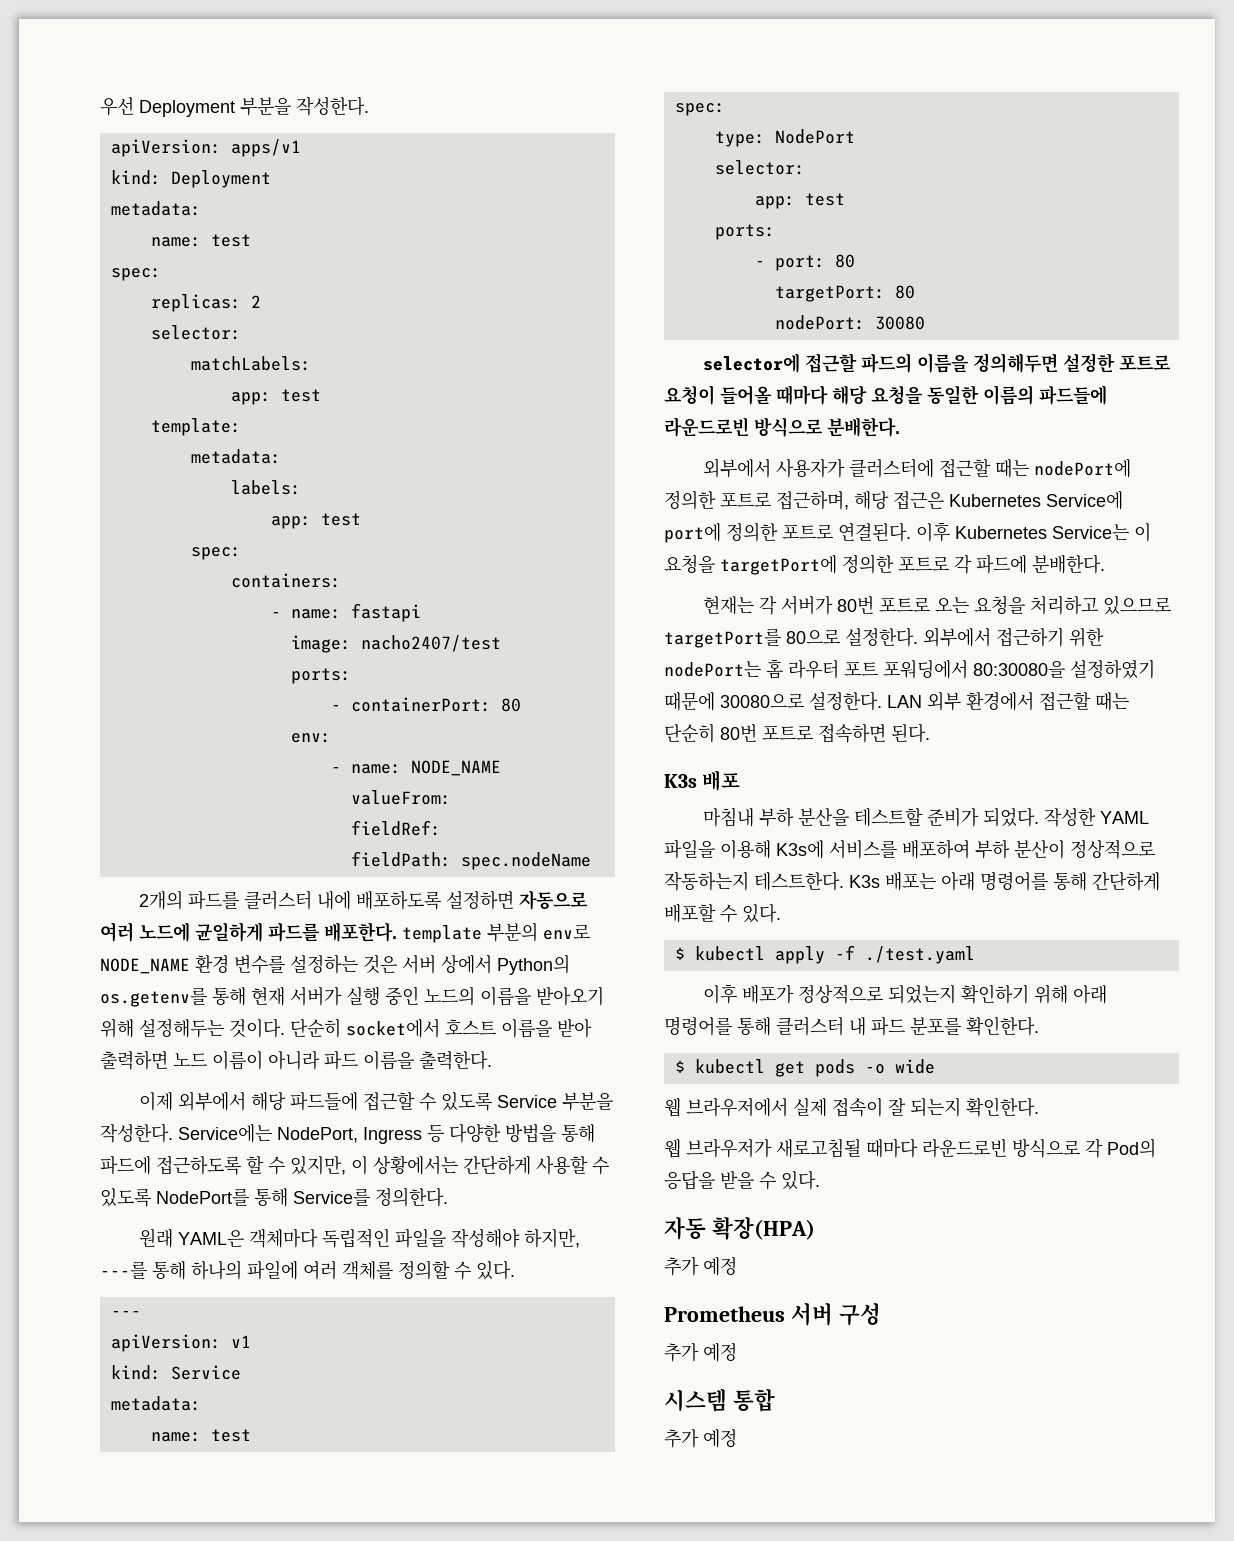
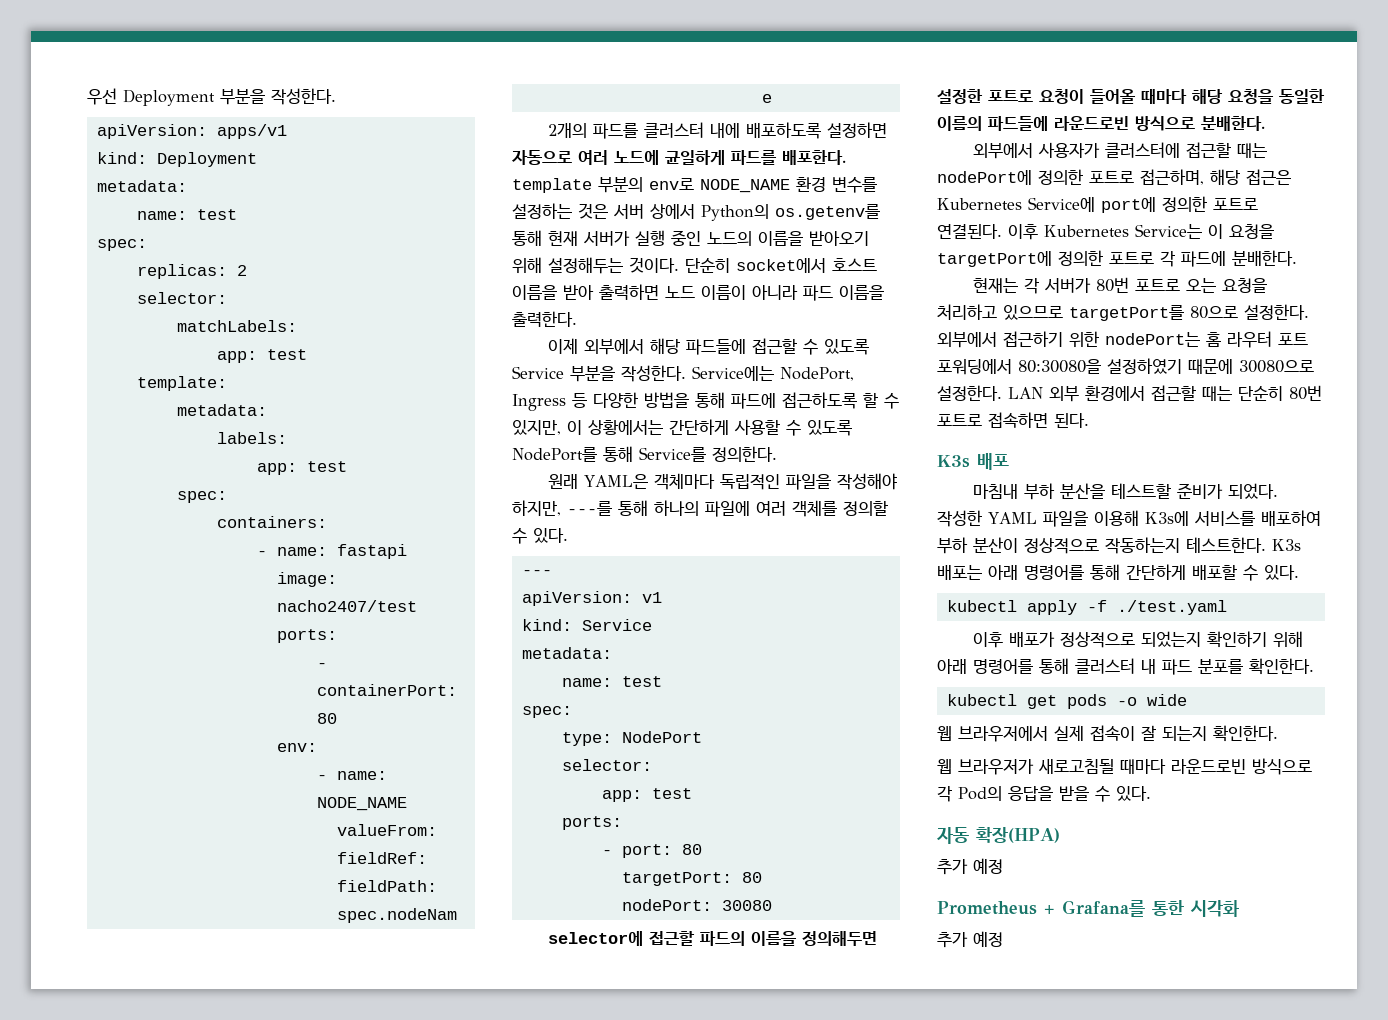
[674,947,685,960] $ -> (1299, 572) none
[674,1060,685,1073] $ -> (1314, 666) none
[790,1303,881,1326] [664,1343,737,1362] [664,1389,775,1412] 서버 구성 // 추가 예정 // 시스템 통합 -> [1044,900,1239,917] + Grafana를 통한 시각화

